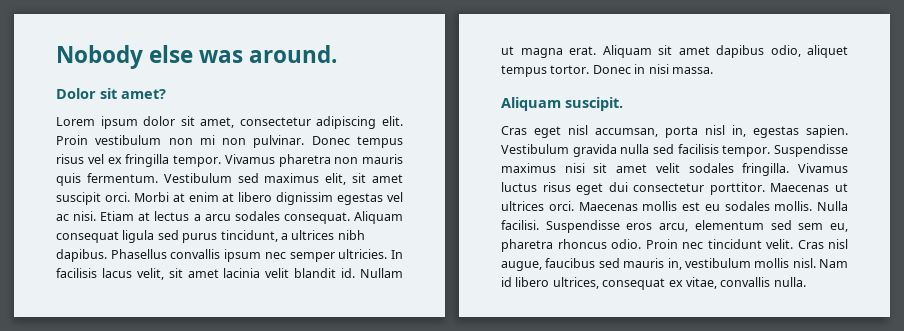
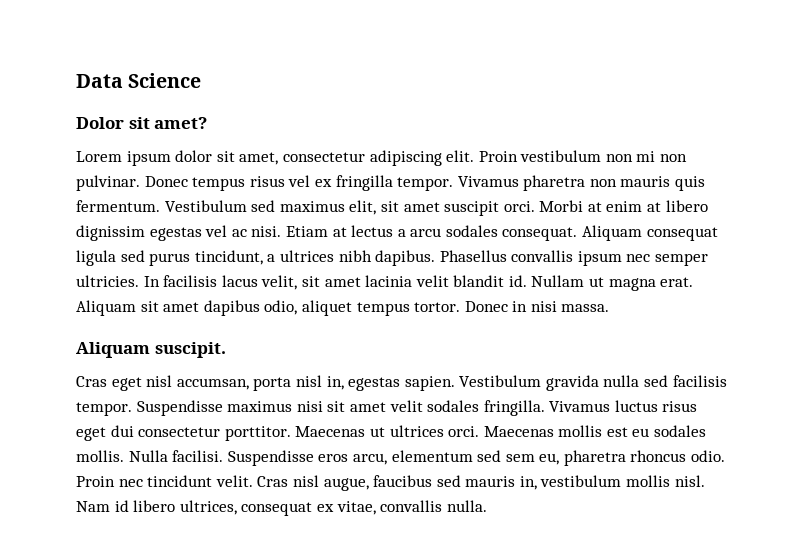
[56,45,338,69] Nobody else was around. -> [76,73,202,88] Data Science

